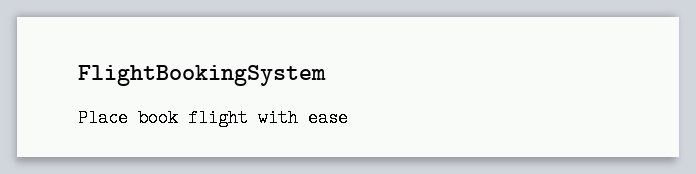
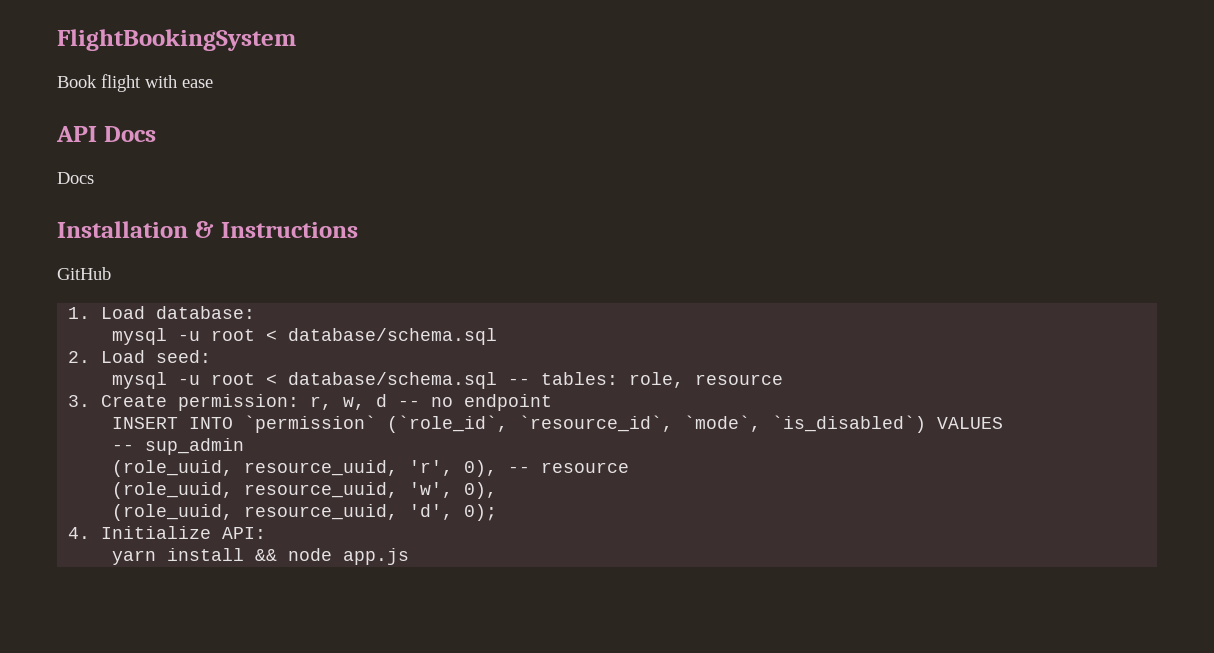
[78,109,178,127] Place book -> [57,75,97,88] Book
(348, 118) none -> [56,126,156,142] [57,172,94,184] [57,221,358,238] [57,267,111,280] [68,306,256,319] [112,328,498,345] [68,350,212,363] [112,372,784,389] [68,394,553,411] [112,415,1004,433] [112,438,245,455] [112,460,630,477] [112,482,498,499] [112,504,498,521] [68,526,267,539] [112,548,410,565] // API Docs // Docs // Installation & Instructions // GitHub // 1. Load database: // mysql -u root < database/schema.sql // 2. Load seed: // mysql -u root < database/schema.sql -- tables: role, resource // 3. Create permission: r, w, d -- no endpoint // INSERT INTO `permission` (`role_id`, `resource_id`, `mode`, `is_disabled`) VALUES // -- sup_admin // (role_uuid, resource_uuid, 'r', 0), -- resource // (role_uuid, resource_uuid, 'w', 0), // (role_uuid, resource_uuid, 'd', 0); // 4. Initialize API: // yarn install && node app.js

